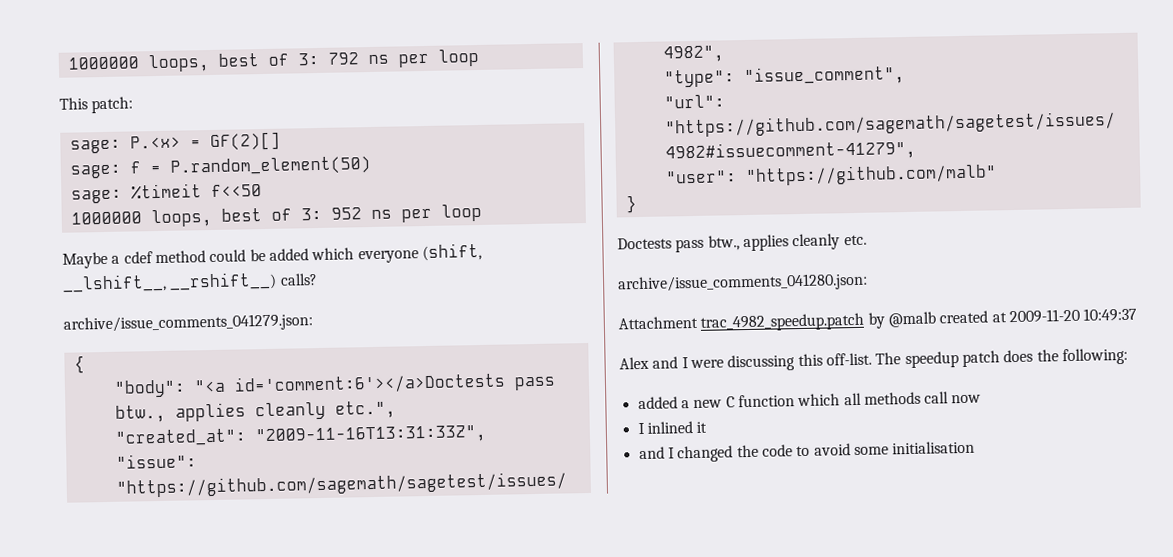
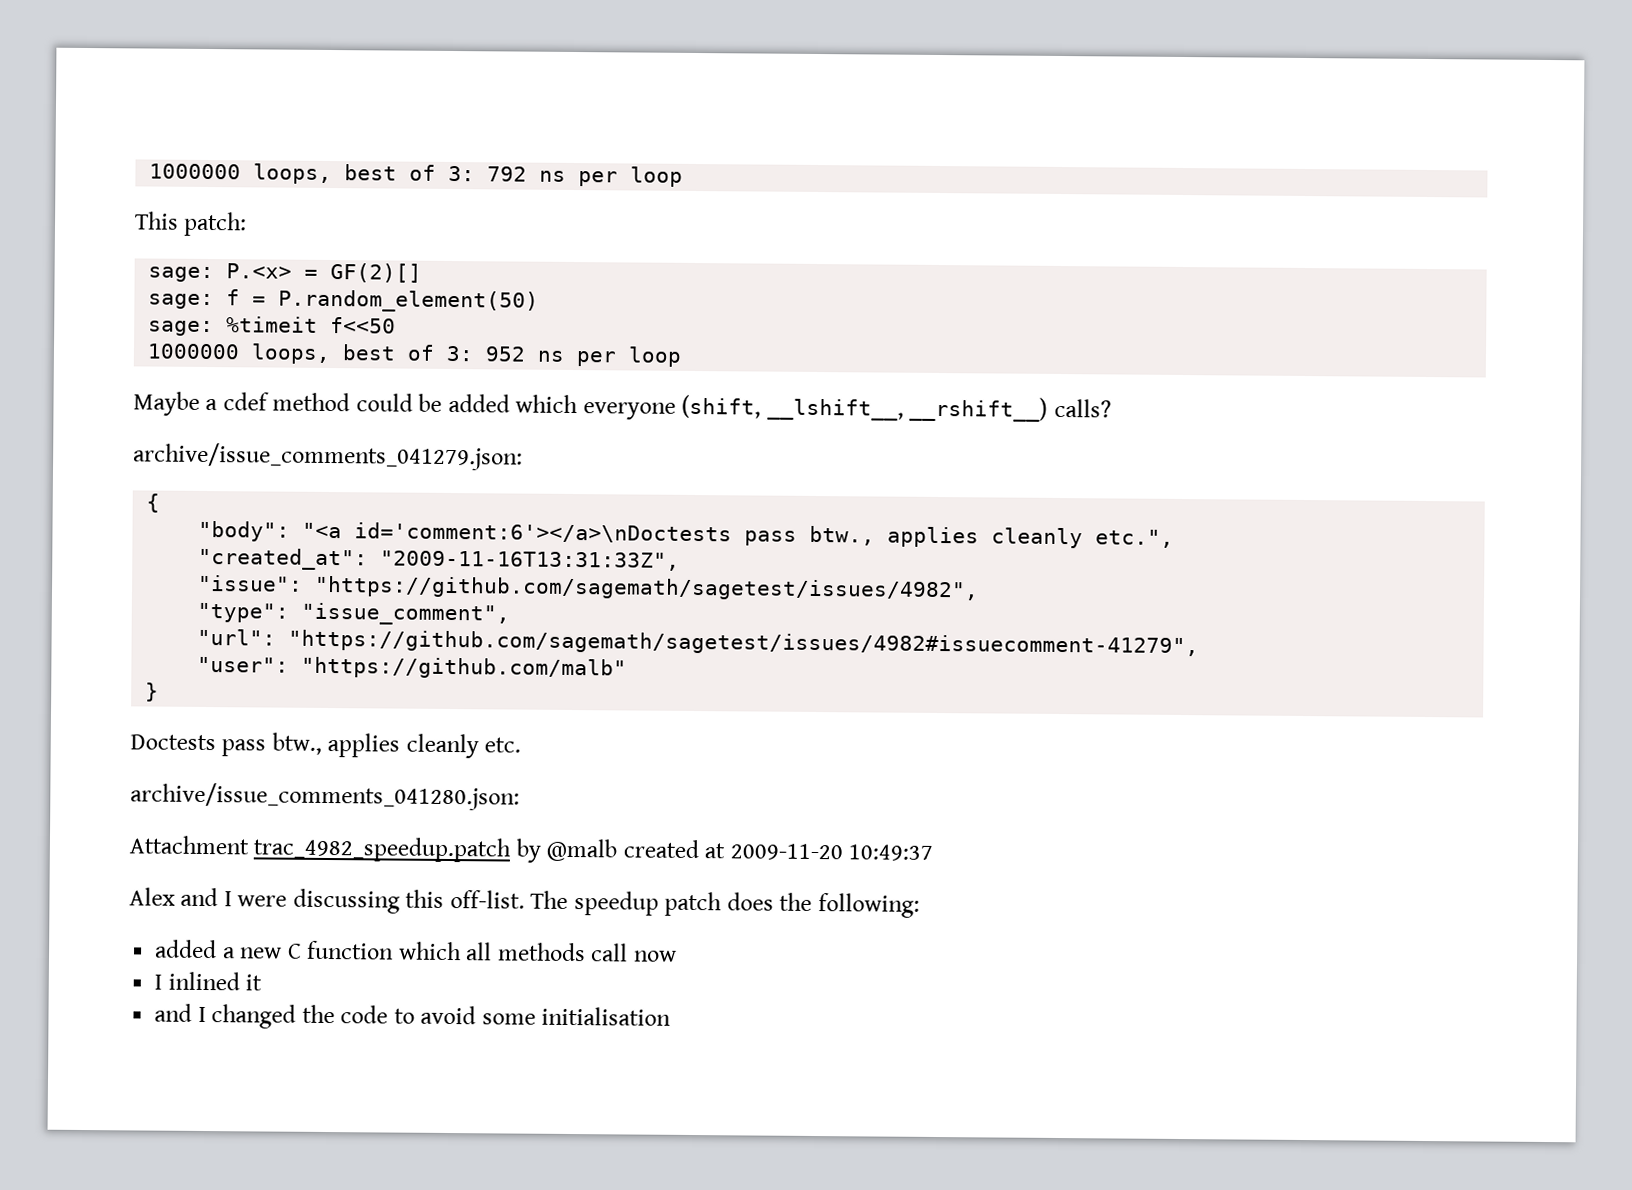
[233,372,506,395] id='comment:6'></a>Doctests -> [354,522,733,544] id='comment:6'></a>\nDoctests

